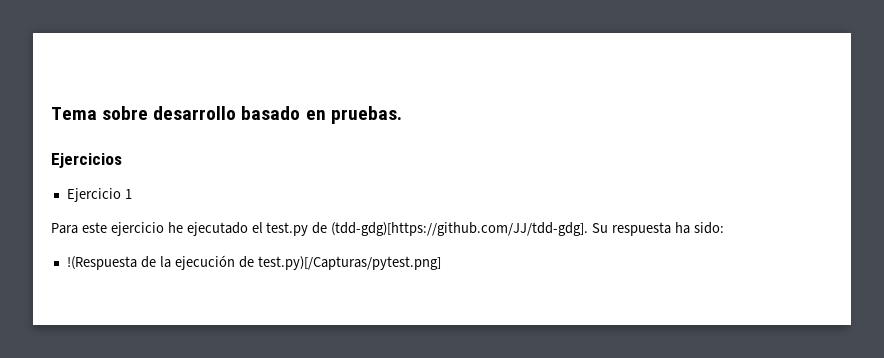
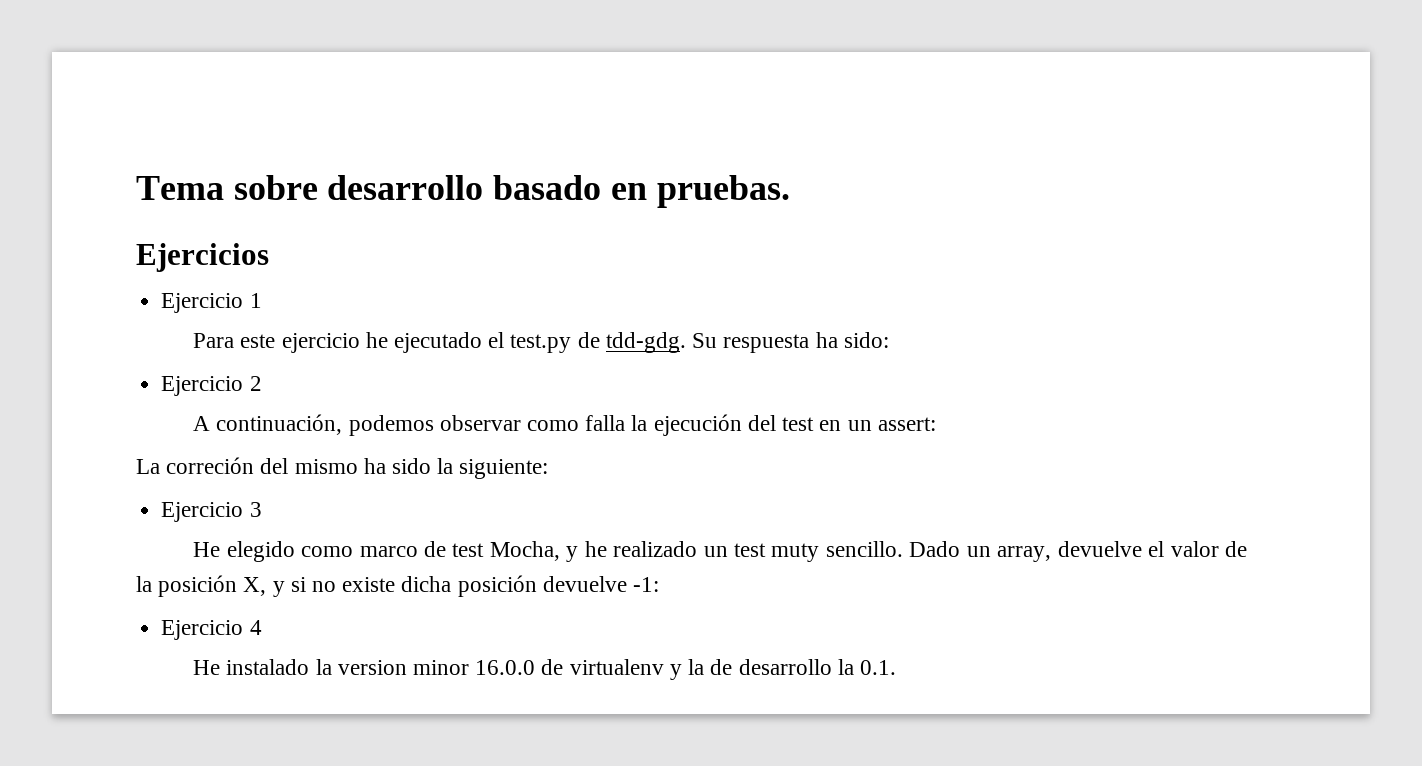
[331,222,589,236] (tdd-gdg)[https://github.com/JJ/tdd-gdg]. -> [605,332,686,353] tdd-gdg.
[66,255,441,270] !(Respuesta de la ejecución de test.py)[/Capturas/pytest.png] -> [161,376,262,396] [193,414,936,436] [136,457,549,479] [161,502,262,522] [193,541,1247,562] [136,575,660,597] [161,620,262,640] [193,659,896,680] Ejercicio 2 // A continuación, podemos observar como falla la ejecución del test en un assert: // La correción del mismo ha sido la siguiente: // Ejercicio 3 // He elegido como marco de test Mocha, y he realizado un test muty sencillo. Dado un array, devuelve el valor de la posición X, y si no existe dicha posición devuelve -1: // Ejercicio 4 // He instalado la version minor 16.0.0 de virtualenv y la de desarrollo la 0.1.

